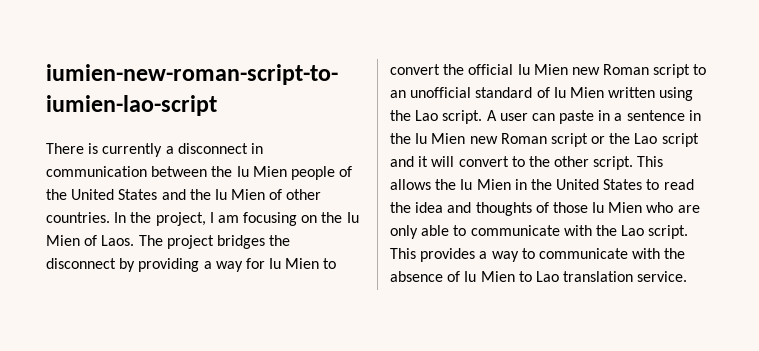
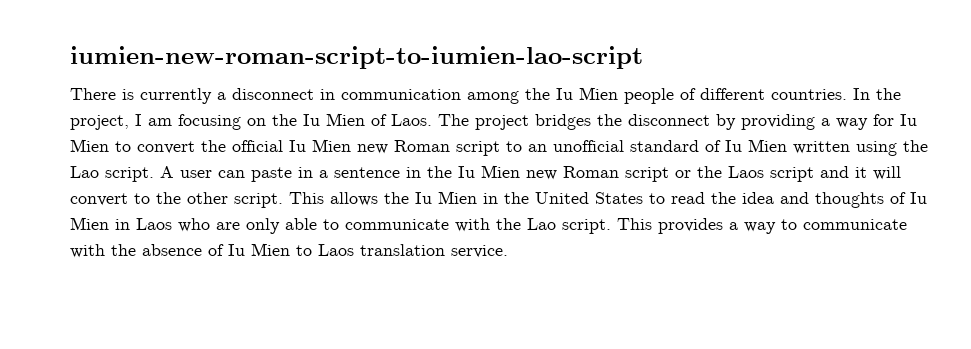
[151,166,208,177] between -> [467,91,519,104] among
[46,189,322,200] the United States and the Iu Mien of other -> [700,88,765,100] different
[634,133,658,144] Lao -> [728,166,764,178] Laos
[552,202,643,213] those Iu Mien -> [910,192,927,204] [70,217,172,230] Iu Mien in Laos
[535,271,559,282] Lao -> [318,244,354,256] Laos

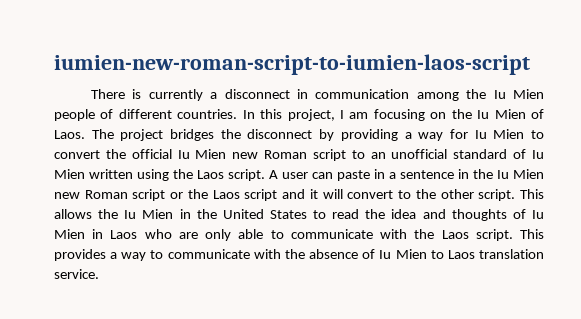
[70,46,643,69] iumien-new-roman-script-to-iumien-lao-script -> [54,54,530,75] iumien-new-roman-script-to-iumien-laos-script
[876,88,901,100] the -> [260,109,283,119] this
[70,166,99,178] Lao -> [197,170,224,179] Laos
[527,218,556,230] Lao -> [441,230,469,239] Laos

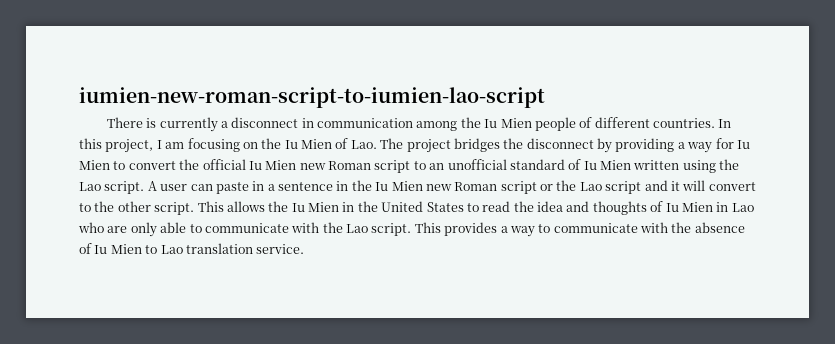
[54,54,530,75] iumien-new-roman-script-to-iumien-laos-script -> [79,87,545,108] iumien-new-roman-script-to-iumien-lao-script
[54,130,85,139] Laos. -> [350,140,377,149] Lao.
[197,170,224,179] Laos -> [79,182,101,191] Lao
[212,190,240,199] Laos -> [579,182,602,191] Lao
[110,230,138,239] Laos -> [731,203,754,212] Lao
[441,230,469,239] Laos -> [346,224,368,233] Lao
[447,250,475,259] Laos -> [160,245,183,254] Lao

